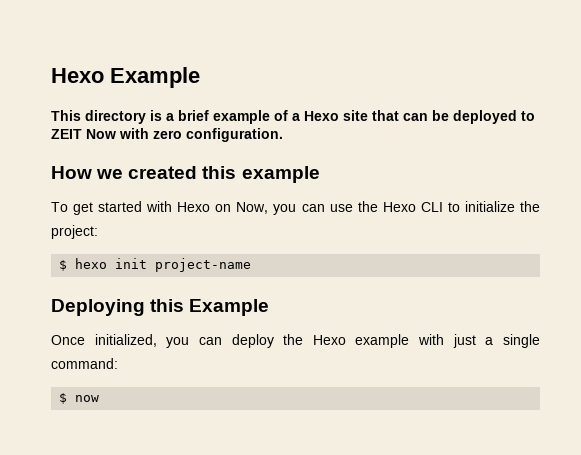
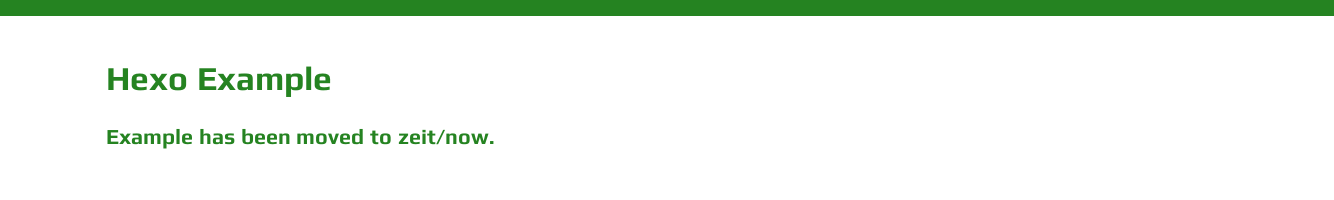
[51,110,535,124] [51,128,283,142] [51,166,320,183] [51,201,540,215] [51,225,98,239] [59,258,252,272] [51,299,270,316] [51,334,540,348] [51,358,118,369] [59,393,100,404] This directory is a brief example of a Hexo site that can be deployed to ZEIT Now with zero configuration. // How we created this example // To get started with Hexo on Now, you can use the Hexo CLI to initialize the project: // $ hexo init project-name // Deploying this Example // Once initialized, you can deploy the Hexo example with just a single command: // $ now -> [106,128,496,149] Example has been moved to zeit/now.

